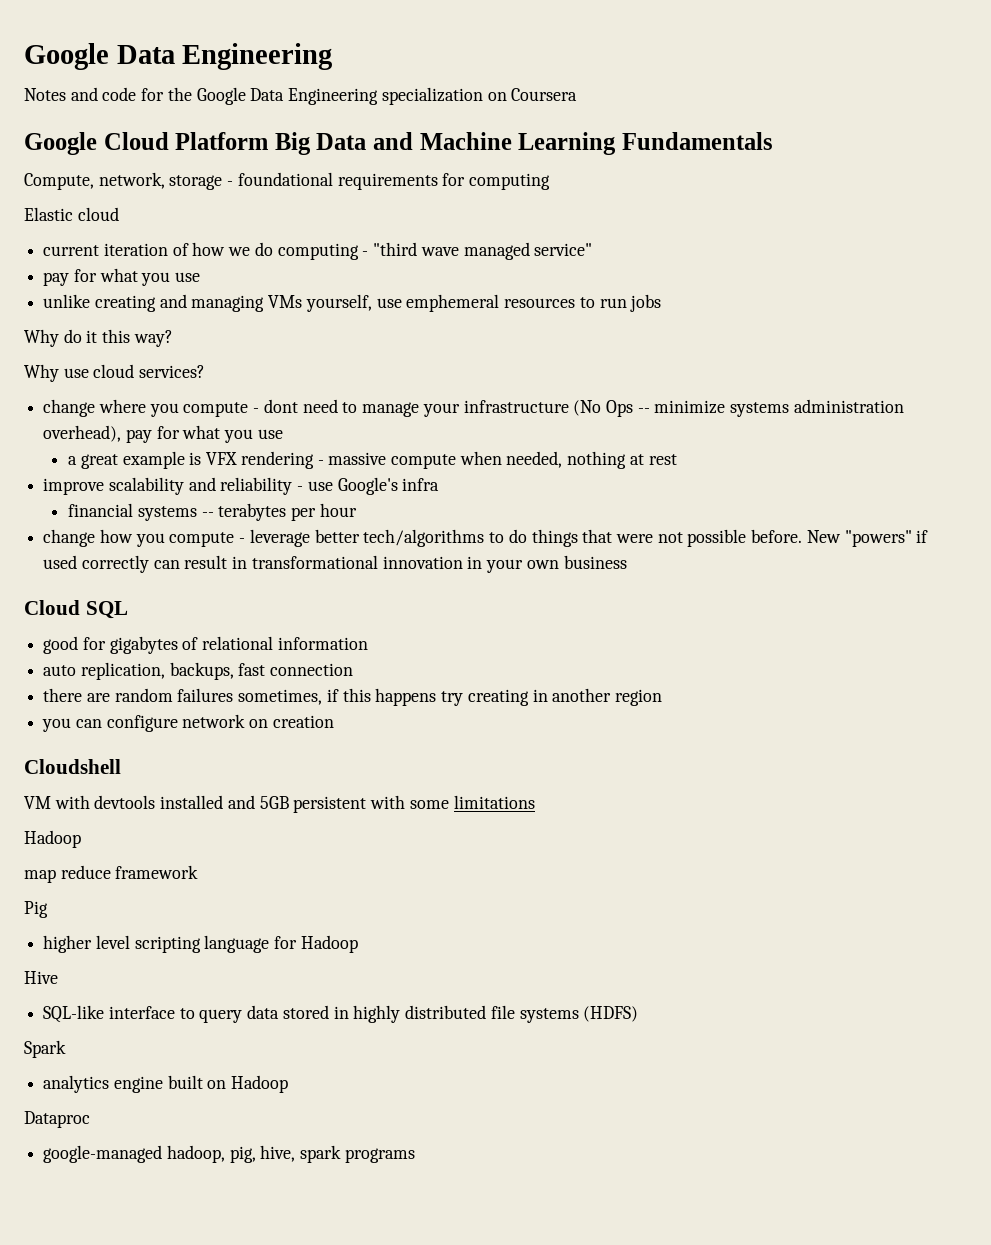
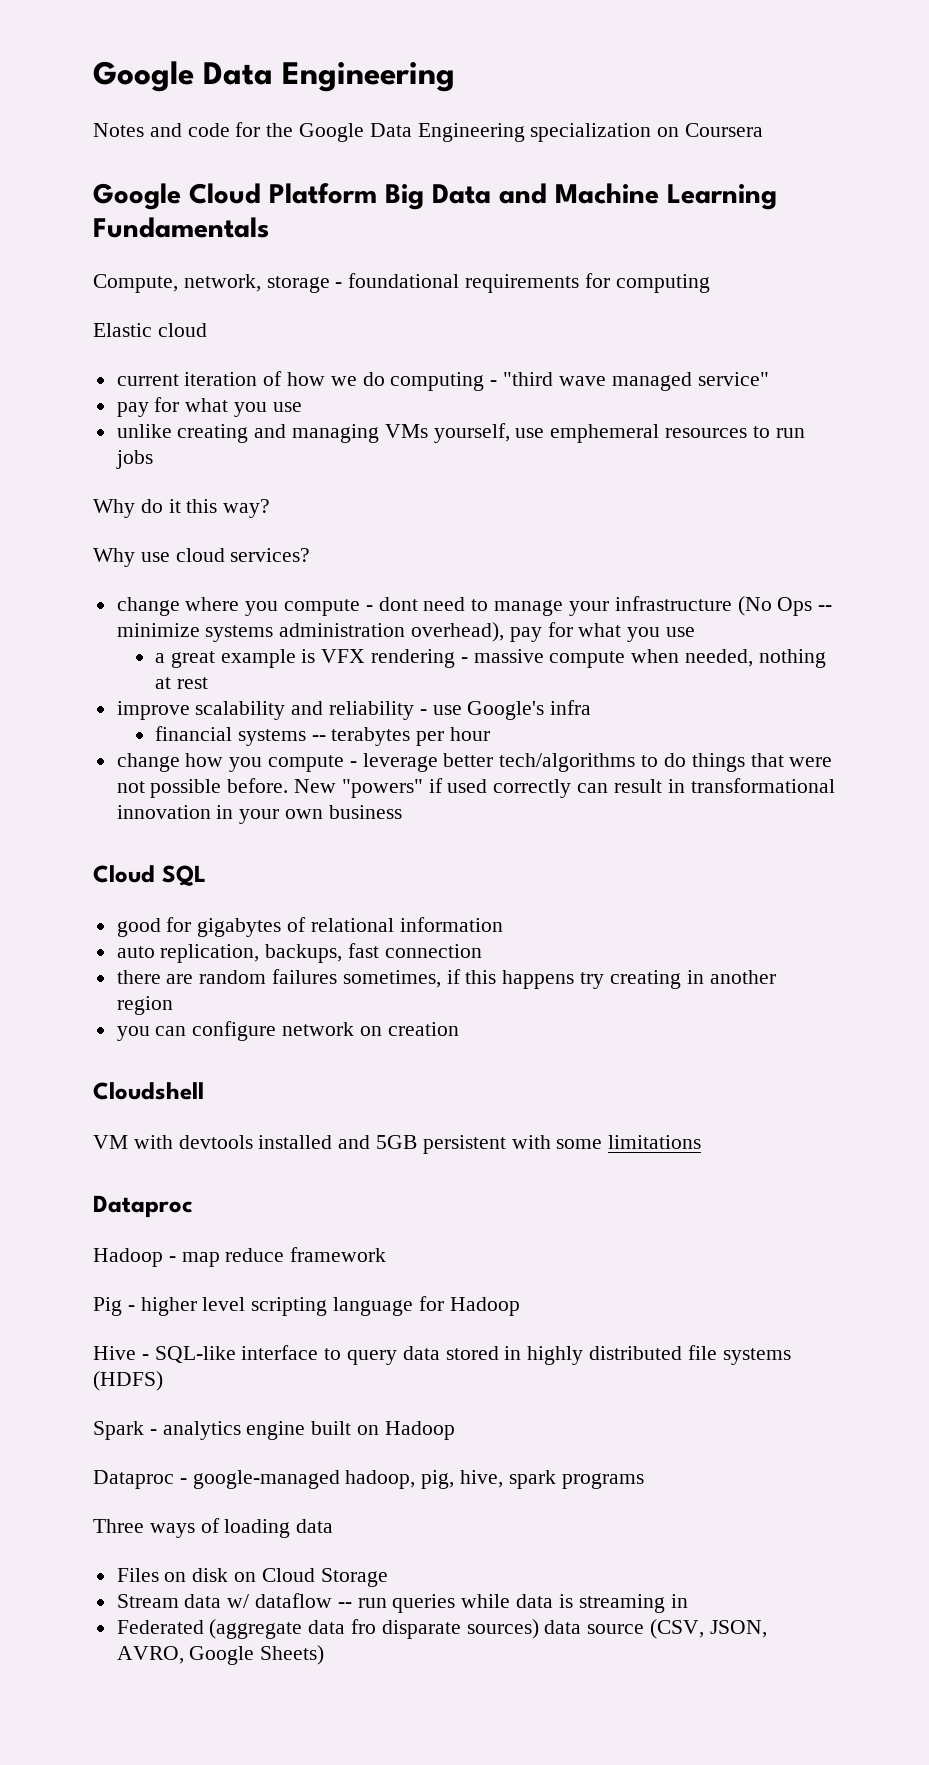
[24,830,81,848] // Hadoop // -> [93,1195,192,1218] [93,1248,176,1267] // Dataproc // Hadoop -
(48, 909) // -> [127,1305,135,1311] -
(58, 977) // -> [141,1354,149,1360] -
(66, 1049) // -> [149,1429,157,1435] -
(90, 1119) // -> [179,1478,187,1484] -
(415, 1155) none -> [93,1518,334,1538] [116,1568,388,1587] [116,1593,688,1613] [116,1619,767,1639] [116,1645,325,1665] // Three ways of loading data // Files on disk on Cloud Storage // Stream data w/ dataflow -- run queries while data is streaming in // Federated (aggregate data fro disparate sources) data source (CSV, JSON, AVRO, Google Sheets)

